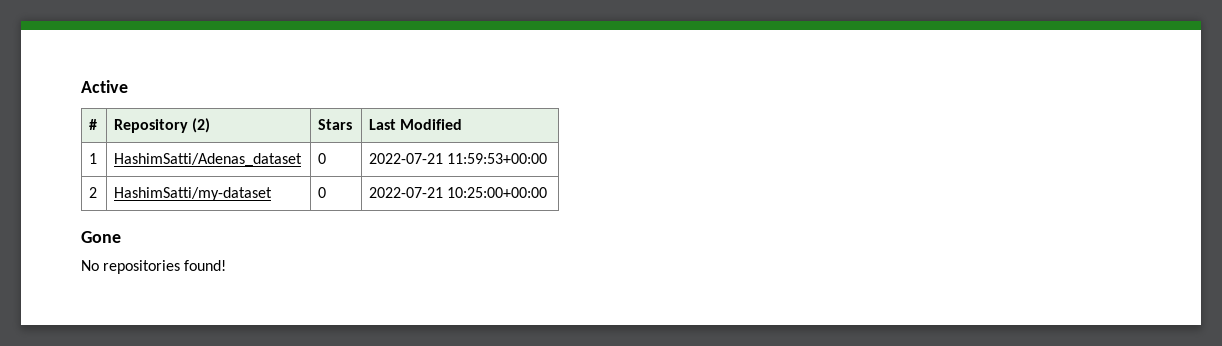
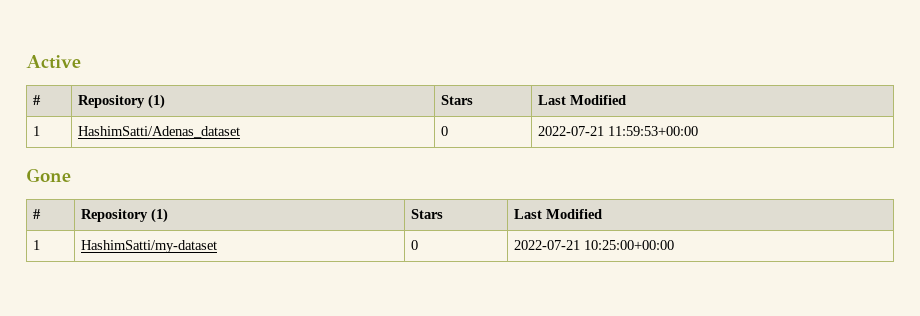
[192,118,211,133] (2) -> [148,94,166,109] (1)
[89,187,98,198] // 2 -> [26,168,71,182] [33,209,42,219] [81,208,169,223] [411,209,444,219] [514,209,603,219] [33,240,41,250] // Gone // # | Repository (1) | Stars | Last Modified // 1
[81,231,121,243] [81,260,227,274] // Gone // No repositories found! -> (675, 245) none

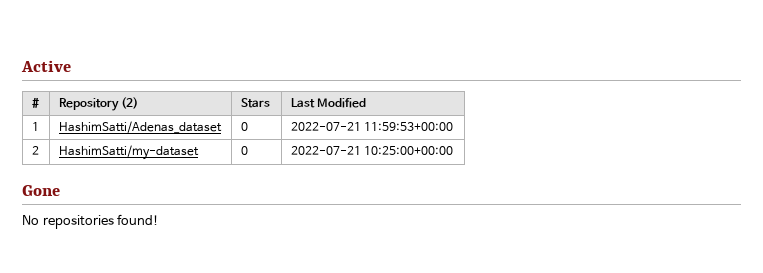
[148,94,166,109] (1) -> [120,97,138,109] (2)
[26,168,71,182] [33,209,42,219] [81,208,169,223] [411,209,444,219] [514,209,603,219] [33,240,41,250] // Gone // # | Repository (1) | Stars | Last Modified // 1 -> [31,146,39,155] // 2
(675, 245) none -> [22,185,60,196] [22,214,160,229] // Gone // No repositories found!

